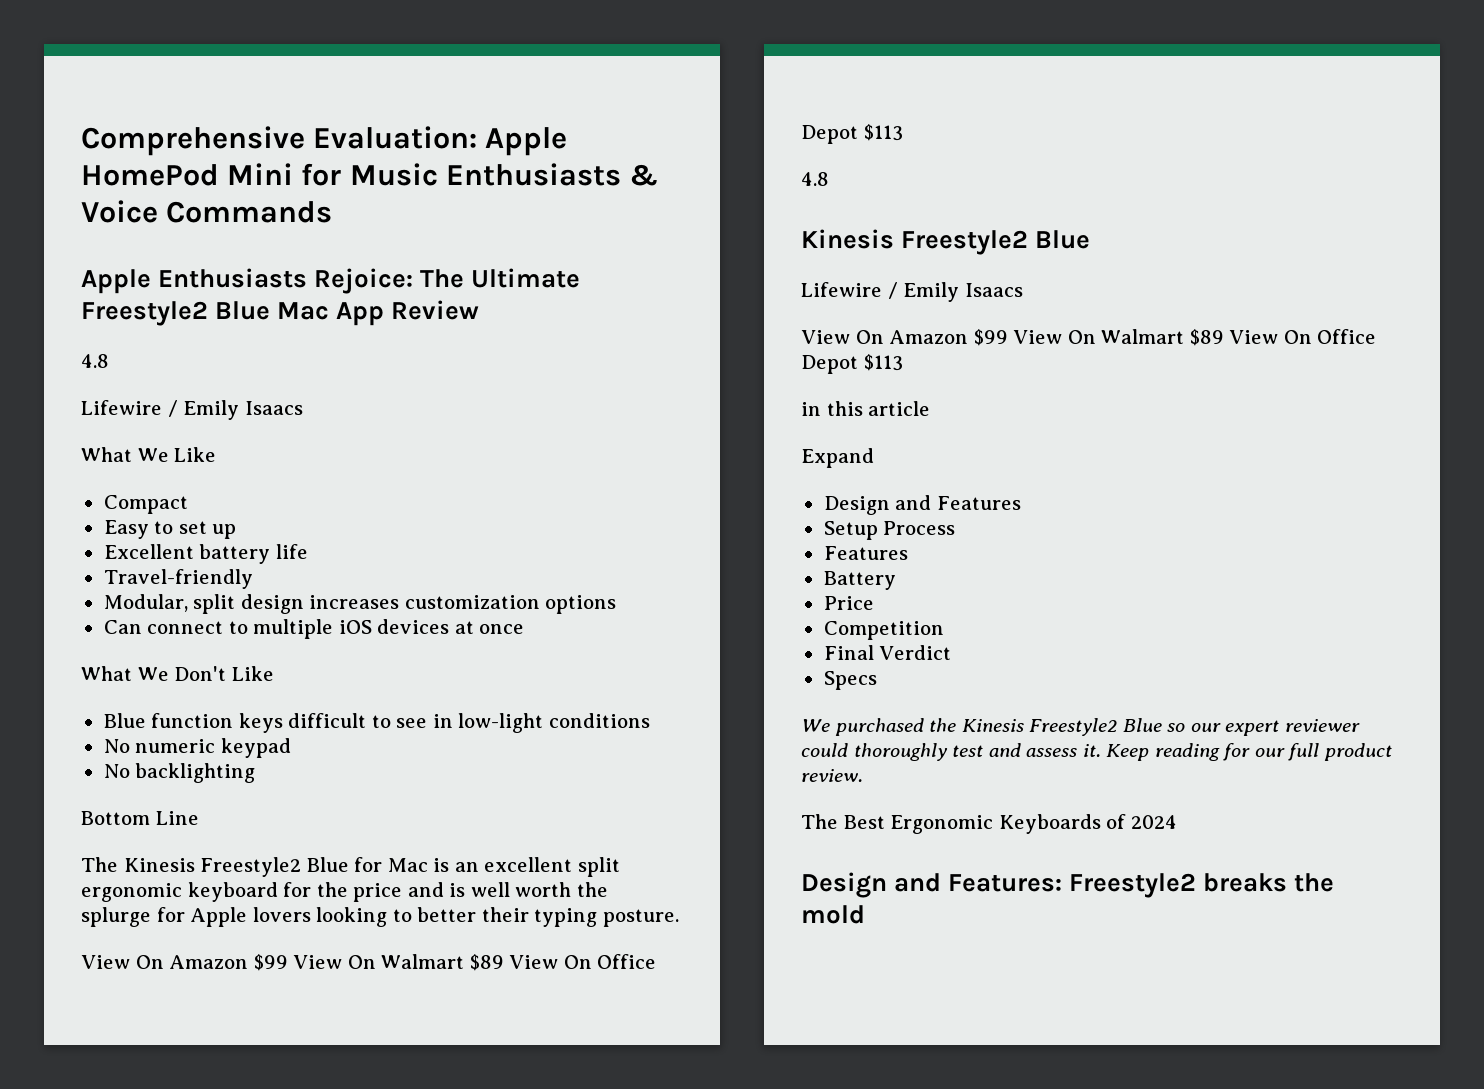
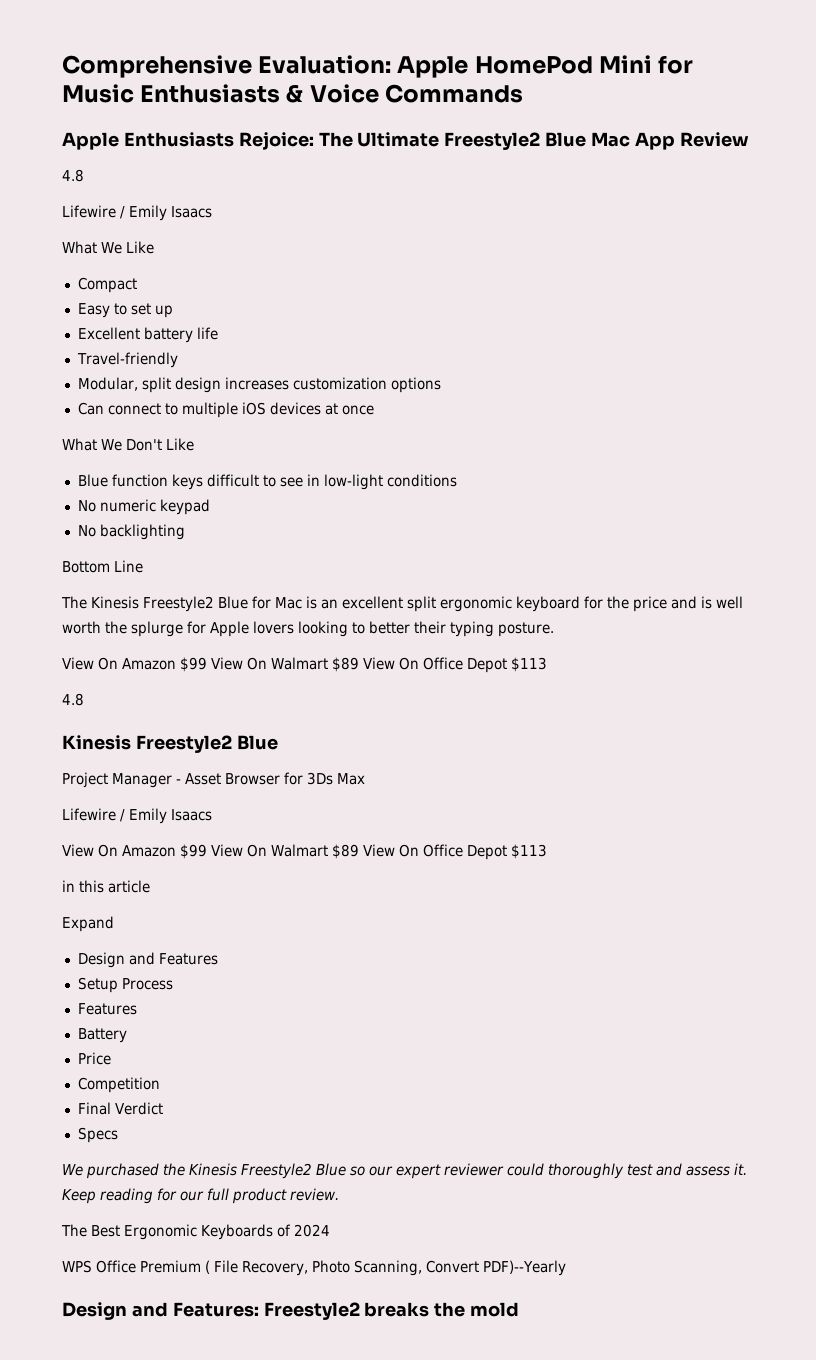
(1091, 239) none -> [62,772,365,788] // Project Manager - Asset Browser for 3Ds Max
(1177, 822) none -> [62,1260,566,1276] // WPS Office Premium ( File Recovery, Photo Scanning, Convert PDF)--Yearly

